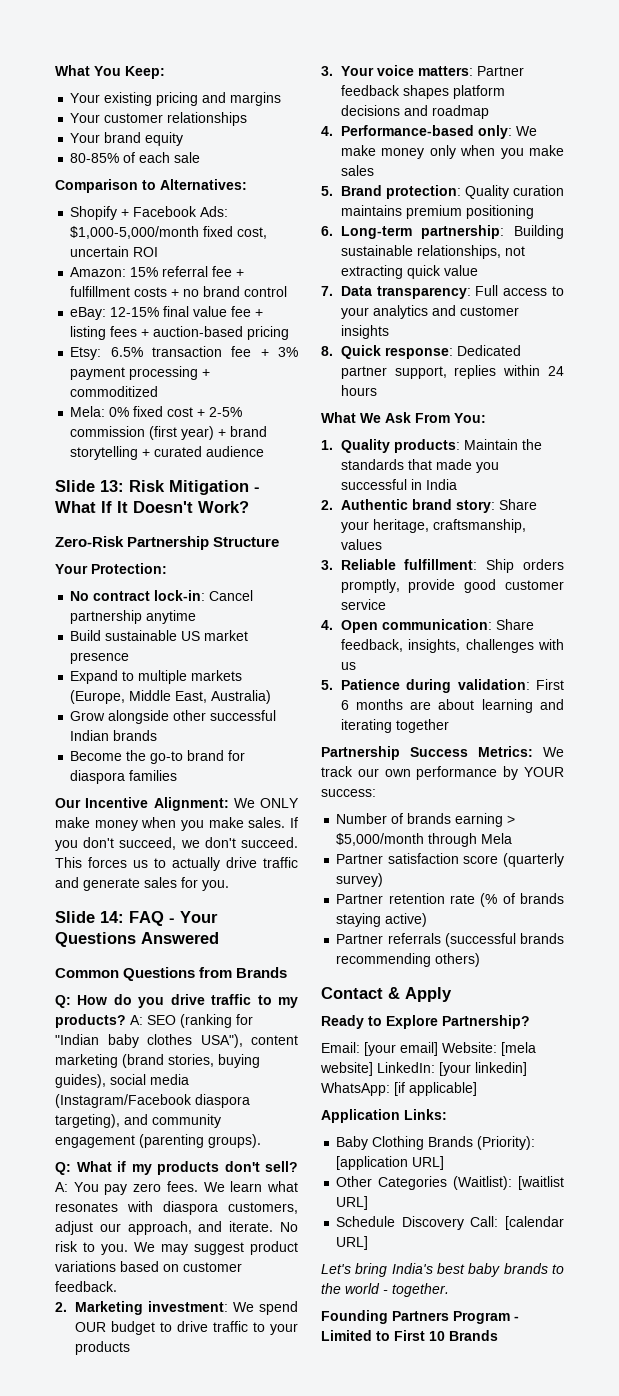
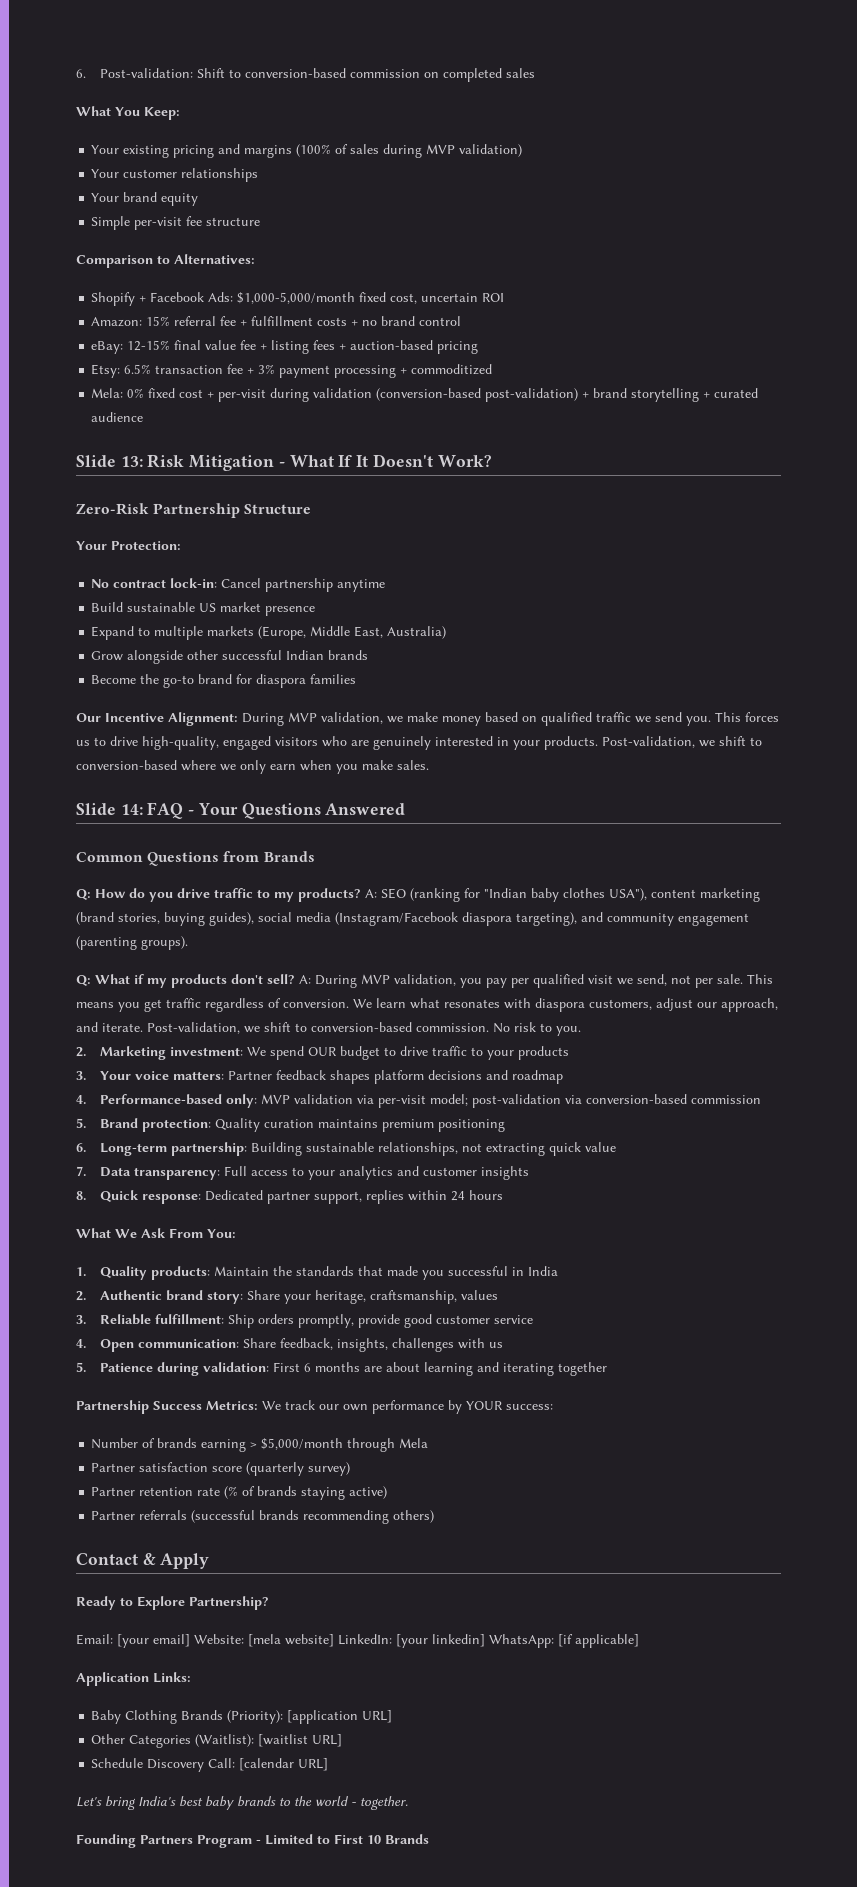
(55, 70) none -> [76,68,536,82] 6. Post-validation: Shift to conversion-based commission on completed sales //
(282, 99) none -> [296,144,523,158] (100% of sales during MVP validation)
[70,152,201,163] 80-85% of each sale -> [91,216,261,230] Simple per-visit fee structure
[209,407,243,417] [70,426,215,440] 2-5% commission (first year) -> [218,388,579,402] per-visit during validation (conversion-based post-validation)
[233,798,299,808] [55,817,298,831] [55,837,298,851] [55,857,298,871] [55,877,229,891] We ONLY make money when you make sales. If you don't succeed, we don't succeed. This forces us to actually drive traffic and generate sales for you. -> [242,712,779,726] [76,736,762,750] [76,760,429,774] During MVP validation, we make money based on qualified traffic we send you. This forces us to drive high-quality, engaged visitors who are genuinely interested in your products. Post-validation, we shift to conversion-based where we only earn when you make sales.
[73,1181,198,1195] You pay zero fees. -> [315,974,773,988] [76,998,349,1012] During MVP validation, you pay per qualified visit we send, not per sale. This means you get traffic regardless of conversion.
[280,1222,298,1232] [55,1241,298,1255] [55,1261,242,1272] [55,1281,117,1292] No risk to you. We may suggest product variations based on customer feedback. -> [147,1022,581,1036] Post-validation, we shift to conversion-based commission. No risk to you.
[515,126,537,136] [340,145,564,159] [340,165,374,176] We make money only when you make sales -> [261,1094,762,1108] MVP validation via per-visit model; post-validation via conversion-based commission

